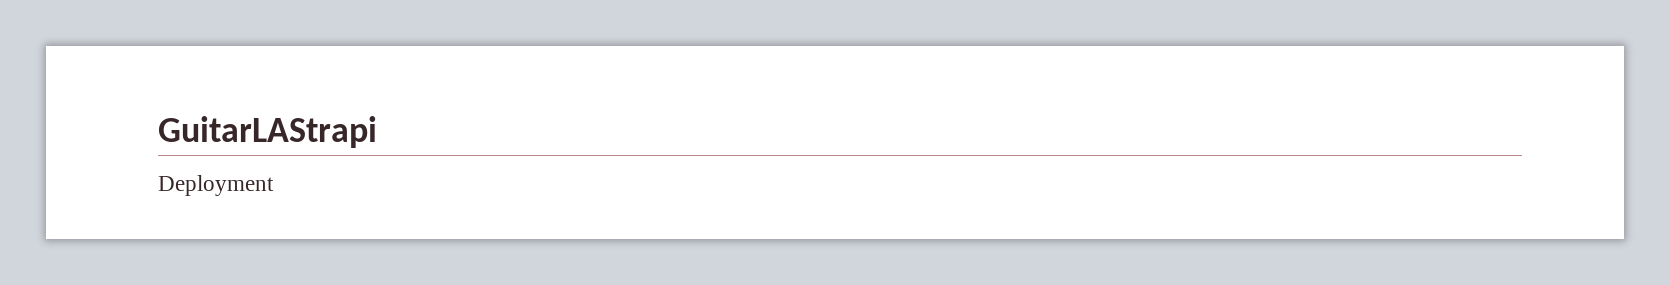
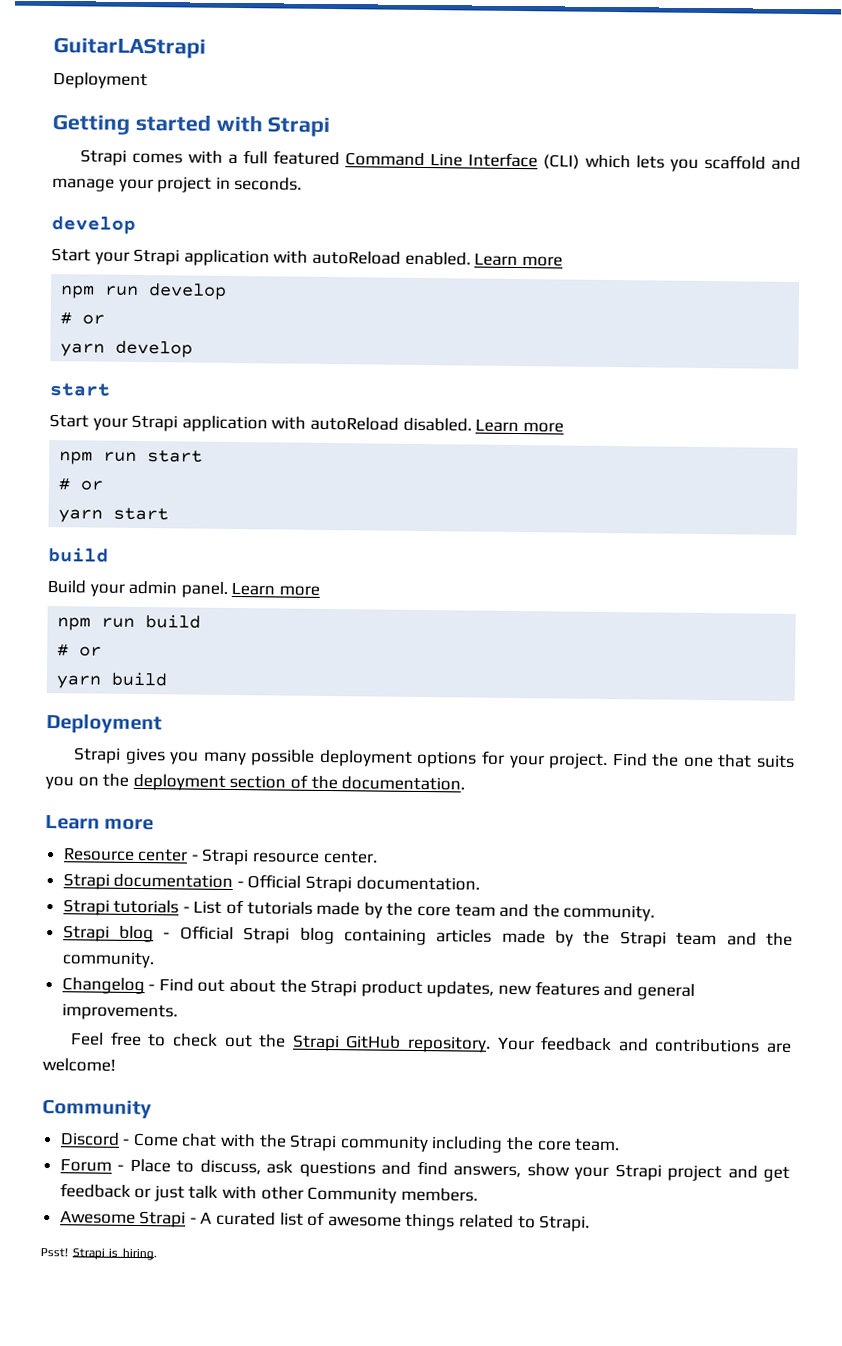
(274, 185) none -> [52,113,331,138] [80,149,802,172] [52,176,303,193] [51,216,136,234] [51,248,563,267] [60,283,228,300] [60,312,106,325] [60,340,194,358] [49,383,111,397] [49,414,564,433] [59,450,204,465] [58,478,105,491] [58,507,170,523] [48,547,109,563] [47,580,320,598] [57,614,202,631] [57,644,103,657] [56,671,168,689] [46,714,162,735] [74,747,795,769] [45,773,466,791] [45,815,155,831] [62,847,378,866] [62,873,480,893] [62,899,656,922] [62,925,793,948] [61,951,155,969] [61,977,695,1000] [61,1003,178,1021] [71,1031,792,1053] [42,1057,116,1072] [42,1098,152,1120] [59,1132,621,1153] [59,1158,790,1182] [59,1183,478,1204] [59,1210,591,1232] [40,1247,157,1261] // Getting started with Strapi // Strapi comes with a full featured Command Line Interface (CLI) which lets you scaffold and manage your project in seconds. // develop // Start your Strapi application with autoReload enabled. Learn more // npm run develop // # or // yarn develop // start // Start your Strapi application with autoReload disabled. Learn more // npm run start // # or // yarn start // build // Build your admin panel. Learn more // npm run build // # or // yarn build // Deployment // Strapi gives you many possible deployment options for your project. Find the one that suits you on the deployment section of the documentation. // Learn more // Resource center - Strapi resource center. // Strapi documentation - Official Strapi documentation. // Strapi tutorials - List of tutorials made by the core team and the community. // Strapi blog - Official Strapi blog containing articles made by the Strapi team and the community. // Changelog - Find out about the Strapi product updates, new features and general improvements. // Feel free to check out the Strapi GitHub repository. Your feedback and contributions are welcome! // Community // Discord - Come chat with the Strapi community including the core team. // Forum - Place to discuss, ask questions and find answers, show your Strapi project and get feedback or just talk with other Community members. // Awesome Strapi - A curated list of awesome things related to Strapi. // Psst! Strapi is hiring.

